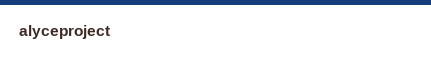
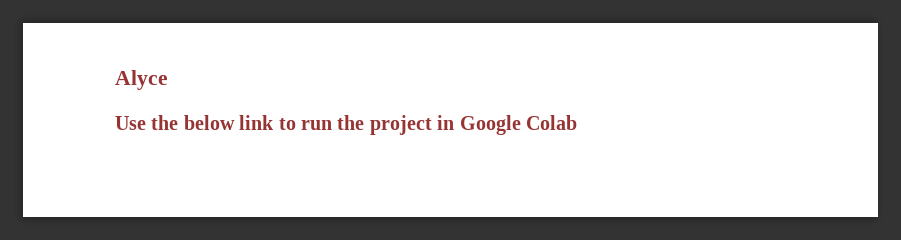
[19,25,110,39] alyceproject -> [115,70,168,90] [115,115,577,135] Alyce // Use the below link to run the project in Google Colab

